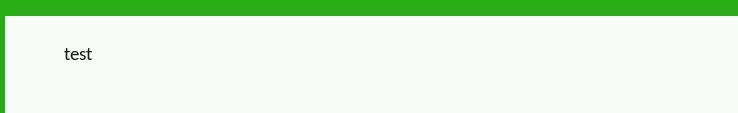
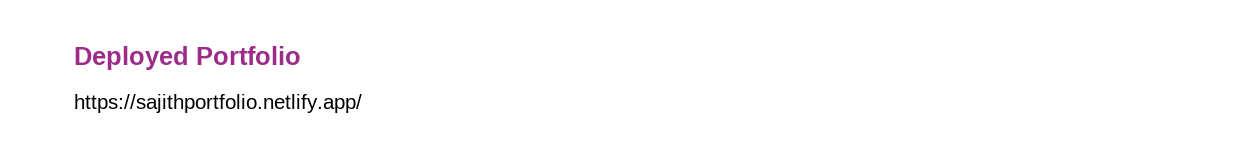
[64,48,93,60] test -> [74,46,301,70] [74,94,362,113] Deployed Portfolio // https://sajithportfolio.netlify.app/

